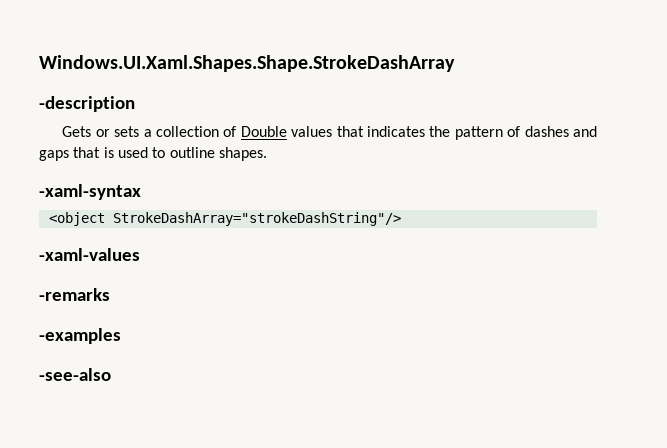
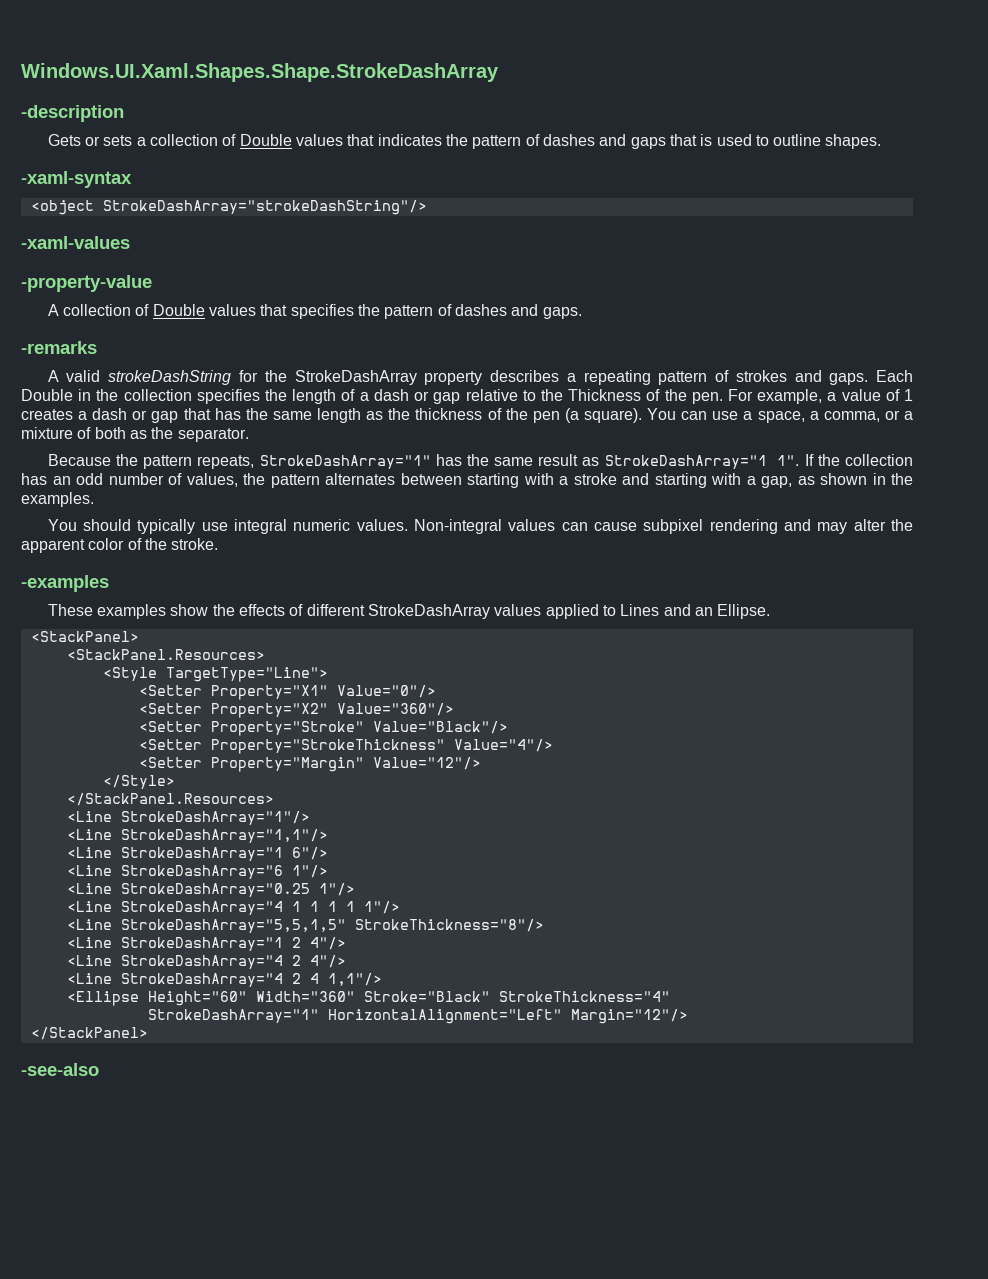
[39,288,110,301] [39,328,121,344] -remarks // -examples -> [21,275,152,292] [47,304,582,319] [21,341,97,354] [47,370,913,385] [21,389,914,404] [21,408,914,423] [21,427,249,442] [47,454,914,469] [21,473,913,488] [21,492,94,507] [47,519,914,534] [21,538,219,553] [21,575,109,592] [47,604,771,619] [30,631,139,642] [66,649,265,660] [102,667,328,682] [138,685,436,700] [138,703,454,718] [138,721,508,736] [138,739,553,754] [138,757,481,772] [102,775,175,789] [66,793,274,806] [66,811,310,825] [66,829,328,843] [66,847,328,861] [66,865,328,879] [66,883,355,897] [66,901,400,915] [66,919,544,933] [66,937,346,951] [66,955,346,969] [66,973,382,987] [66,991,670,1006] [147,1009,688,1024] [30,1027,148,1040] -property-value // A collection of Double values that specifies the pattern of dashes and gaps. // -remarks // A valid strokeDashString for the StrokeDashArray property describes a repeating pattern of strokes and gaps. Each Double in the collection specifies the length of a dash or gap relative to the Thickness of the pen. For example, a value of 1 creates a dash or gap that has the same length as the thickness of the pen (a square). You can use a space, a comma, or a mixture of both as the separator. // Because the pattern repeats, StrokeDashArray="1" has the same result as StrokeDashArray="1 1". If the collection has an odd number of values, the pattern alternates between starting with a stroke and starting with a gap, as shown in the examples. // You should typically use integral numeric values. Non-integral values can cause subpixel rendering and may alter the apparent color of the stroke. // -examples // These examples show the effects of different StrokeDashArray values applied to Lines and an Ellipse. // <StackPanel> // <StackPanel.Resources> // <Style TargetType="Line"> // <Setter Property="X1" Value="0"/> // <Setter Property="X2" Value="360"/> // <Setter Property="Stroke" Value="Black"/> // <Setter Property="StrokeThickness" Value="4"/> // <Setter Property="Margin" Value="12"/> // </Style> // </StackPanel.Resources> // <Line StrokeDashArray="1"/> // <Line StrokeDashArray="1,1"/> // <Line StrokeDashArray="1 6"/> // <Line StrokeDashArray="6 1"/> // <Line StrokeDashArray="0.25 1"/> // <Line StrokeDashArray="4 1 1 1 1 1"/> // <Line StrokeDashArray="5,5,1,5" StrokeThickness="8"/> // <Line StrokeDashArray="1 2 4"/> // <Line StrokeDashArray="4 2 4"/> // <Line StrokeDashArray="4 2 4 1,1"/> // <Ellipse Height="60" Width="360" Stroke="Black" StrokeThickness="4" // StrokeDashArray="1" HorizontalAlignment="Left" Margin="12"/> // </StackPanel>

